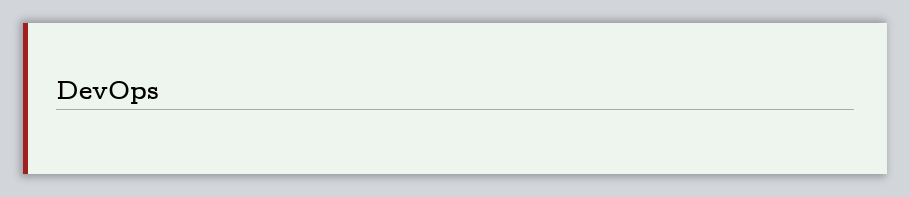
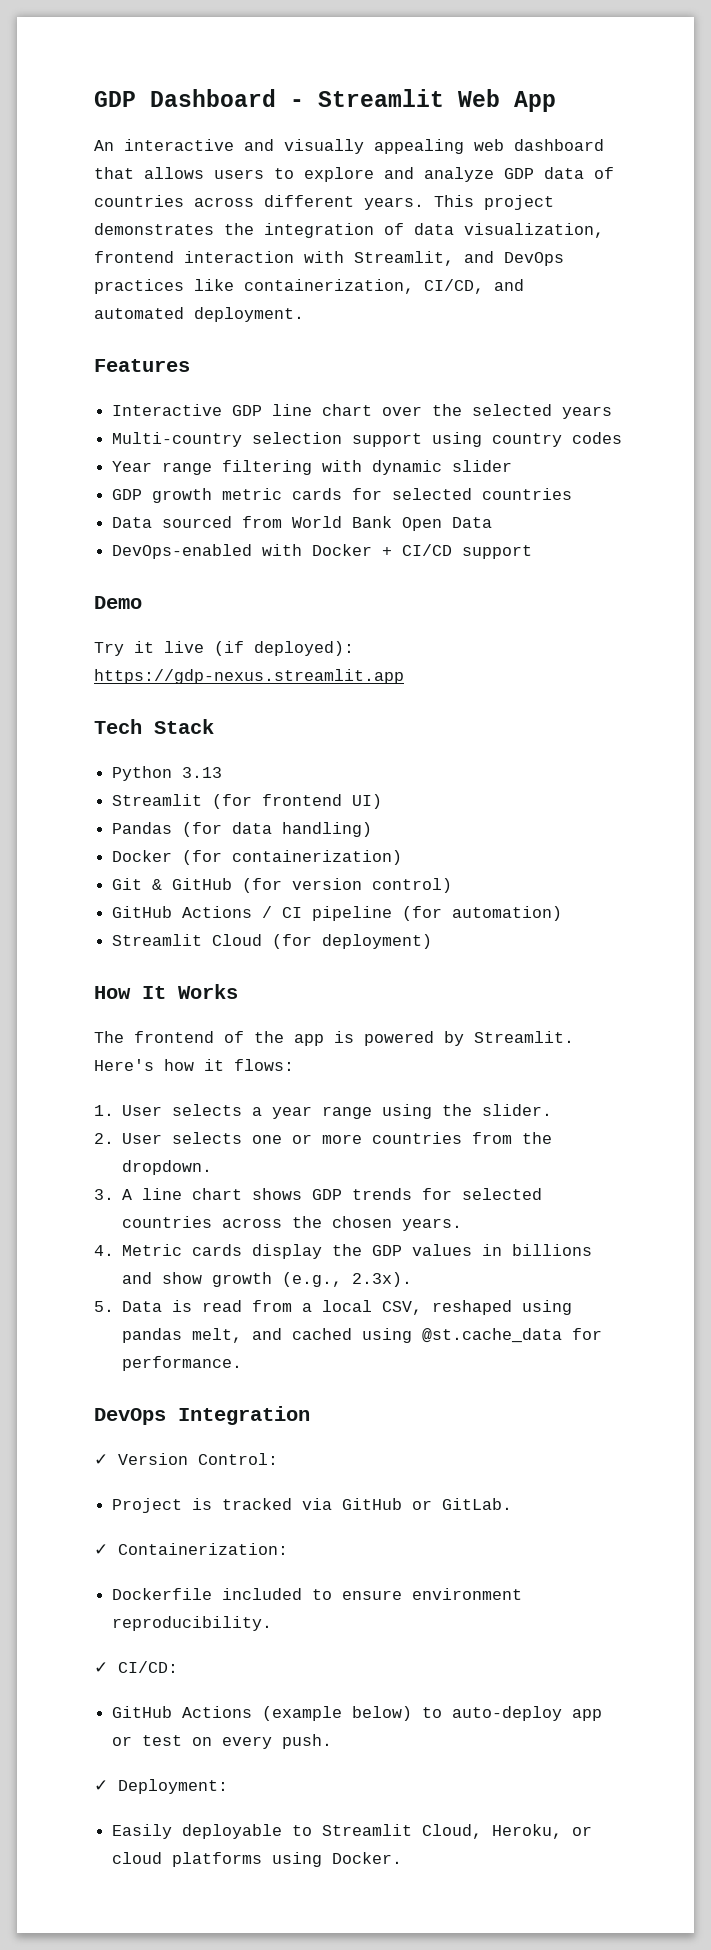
[56,81,159,104] DevOps -> [94,89,556,112] [94,139,604,154] [94,167,614,182] [94,195,554,210] [94,223,604,238] [94,251,564,266] [94,279,524,294] [94,307,304,322] [94,359,190,372] [112,404,613,419] [112,432,623,447] [112,460,513,475] [112,488,573,503] [112,516,493,531] [112,544,533,559] [94,596,142,609] [94,641,354,656] [94,669,404,684] [94,719,214,734] [112,766,223,781] [112,794,383,809] [112,822,373,837] [112,850,403,865] [112,878,453,893] [112,906,563,921] [112,934,433,949] [94,984,238,999] [94,1031,574,1046] [94,1059,294,1071] [94,1104,553,1119] [94,1132,553,1144] [122,1160,213,1175] [94,1188,543,1200] [122,1216,463,1231] [94,1244,593,1259] [122,1272,413,1287] [94,1300,573,1315] [122,1328,603,1343] [122,1356,243,1371] [94,1406,310,1425] [94,1453,278,1465] [112,1498,513,1513] [94,1543,288,1555] [112,1588,523,1600] [112,1616,273,1631] [94,1661,178,1673] [112,1706,603,1721] [112,1734,333,1749] [94,1779,228,1794] [112,1824,593,1839] [112,1852,403,1867] GDP Dashboard - Streamlit Web App // An interactive and visually appealing web dashboard that allows users to explore and analyze GDP data of countries across different years. This project demonstrates the integration of data visualization, frontend interaction with Streamlit, and DevOps practices like containerization, CI/CD, and automated deployment. // Features // Interactive GDP line chart over the selected years // Multi-country selection support using country codes // Year range filtering with dynamic slider // GDP growth metric cards for selected countries // Data sourced from World Bank Open Data // DevOps-enabled with Docker + CI/CD support // Demo // Try it live (if deployed): https://gdp-nexus.streamlit.app // Tech Stack // Python 3.13 // Streamlit (for frontend UI) // Pandas (for data handling) // Docker (for containerization) // Git & GitHub (for version control) // GitHub Actions / CI pipeline (for automation) // Streamlit Cloud (for deployment) // How It Works // The frontend of the app is powered by Streamlit. Here's how it flows: // 1. User selects a year range using the slider. // 2. User selects one or more countries from the dropdown. // 3. A line chart shows GDP trends for selected countries across the chosen years. // 4. Metric cards display the GDP values in billions and show growth (e.g., 2.3x). // 5. Data is read from a local CSV, reshaped using pandas melt, and cached using @st.cache_data for performance. // DevOps Integration // ✓ Version Control: // Project is tracked via GitHub or GitLab. // ✓ Containerization: // Dockerfile included to ensure environment reproducibility. // ✓ CI/CD: // GitHub Actions (example below) to auto-deploy app or test on every push. // ✓ Deployment: // Easily deployable to Streamlit Cloud, Heroku, or cloud platforms using Docker.

